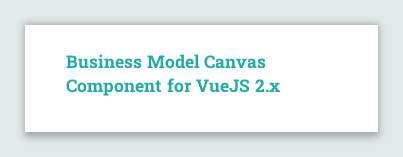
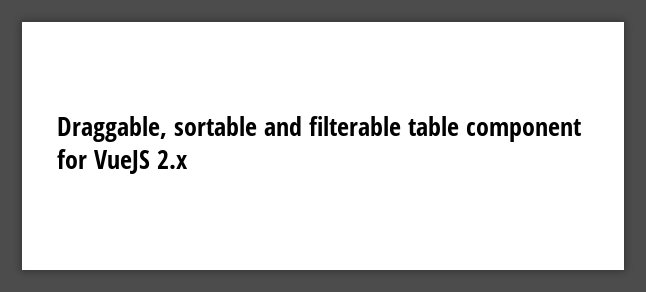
[66,54,267,69] [66,79,162,96] Business Model Canvas Component -> [57,116,582,142] Draggable, sortable and filterable table component

